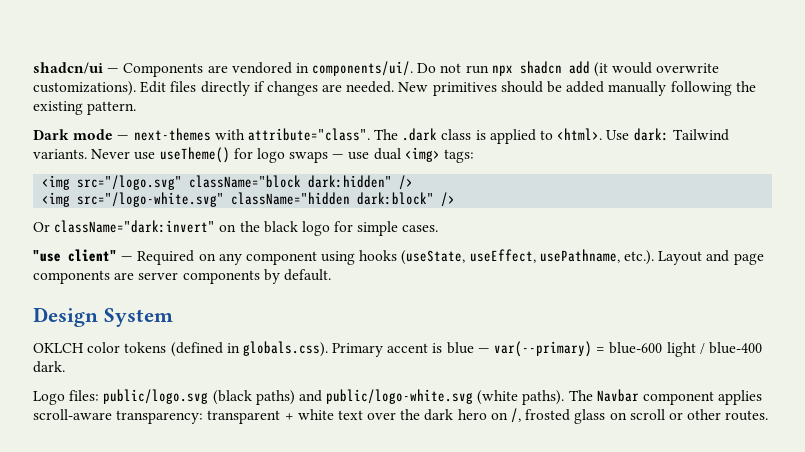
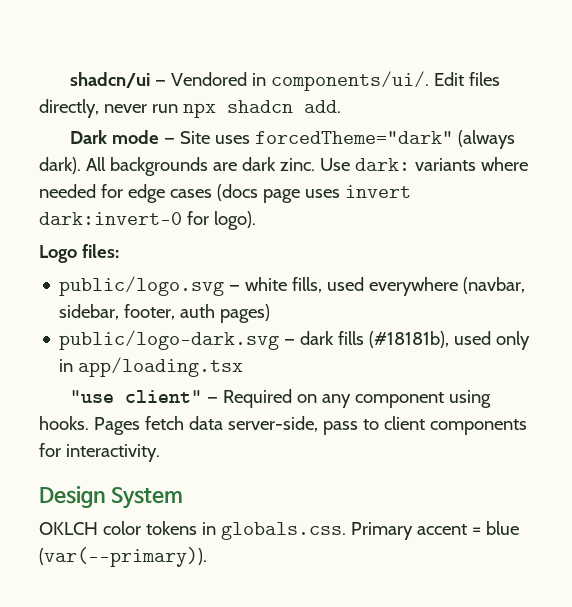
[123,61,720,77] [33,81,756,96] [33,101,137,115] [33,128,729,144] [33,147,475,163] [42,175,414,190] [42,192,456,207] [33,220,439,236] Components are vendored in components/ui/. Do not run npx shadcn add (it would overwrite customizations). Edit files directly if changes are needed. New primitives should be added manually following the existing pattern. // Dark mode — next-themes with attribute="class". The .dark class is applied to <html>. Use dark: Tailwind variants. Never use useTheme() for logo swaps — use dual <img> tags: // <img src="/logo.svg" className="block dark:hidden" /> // <img src="/logo-white.svg" className="hidden dark:block" /> // Or className="dark:invert" on the black logo for simple cases. -> [171,71,501,91] [39,99,341,118] [70,130,516,149] [39,157,528,176] [39,184,411,203] [39,211,256,230] [39,244,119,263] [59,276,526,296] [59,304,271,323] [59,330,531,350] [59,357,244,377] Vendored in components/ui/. Edit files directly, never run npx shadcn add. // Dark mode — Site uses forcedTheme="dark" (always dark). All backgrounds are dark zinc. Use dark: variants where needed for edge cases (docs page uses invert dark:invert-0 for logo). // Logo files: // public/logo.svg — white fills, used everywhere (navbar, sidebar, footer, auth pages) // public/logo-dark.svg — dark fills (#18181b), used only in app/loading.tsx
[359,249,764,265] [33,269,331,284] hooks (useState, useEffect, usePathname, etc.). Layout and page components are server components by default. -> [39,416,527,435] [39,443,160,462] hooks. Pages fetch data server-side, pass to client components for interactivity.
[170,341,762,357] [33,361,65,373] [33,389,763,405] [33,408,769,424] (defined in globals.css). Primary accent is blue — var(--primary) = blue-600 light / blue-400 dark. // Logo files: public/logo.svg (black paths) and public/logo-white.svg (white paths). The Navbar component applies scroll-aware transparency: transparent + white text over the dark hero on /, frosted glass on scroll or other routes. -> [201,521,519,540] [39,547,207,567] in globals.css. Primary accent = blue (var(--primary)).

